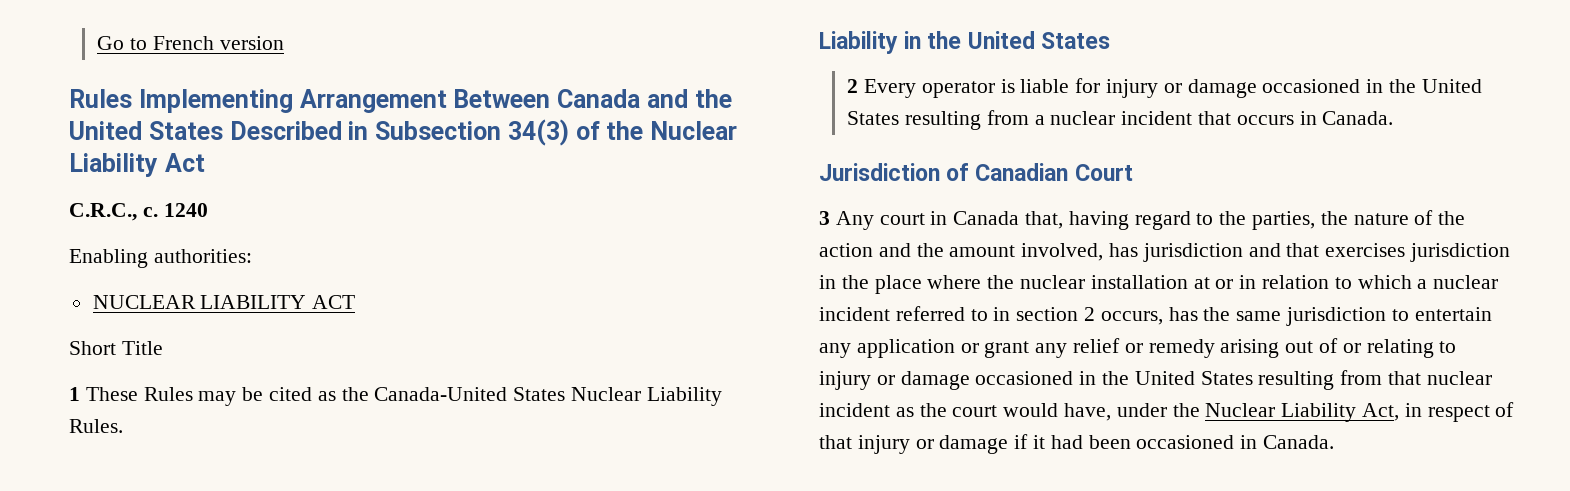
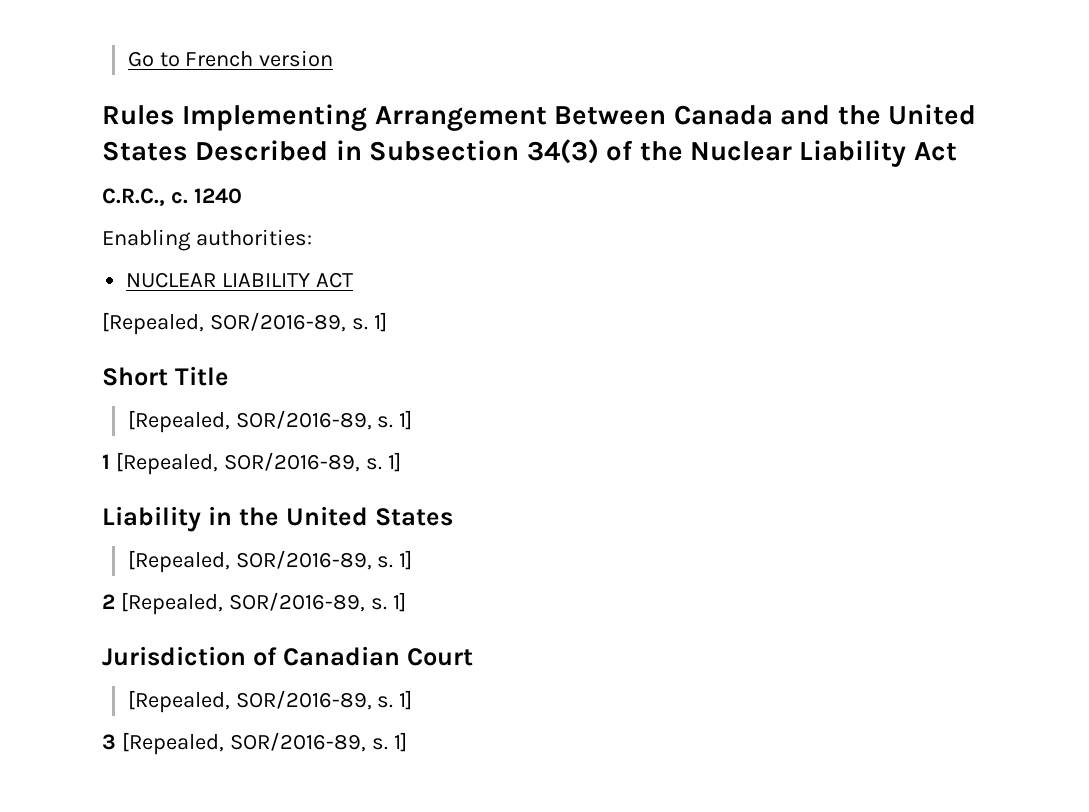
[69,341,163,355] [69,387,722,406] [69,419,123,433] Short Title // 1 These Rules may be cited as the Canada-United States Nuclear Liability Rules. -> [102,312,387,335] [102,366,229,386] [127,410,413,433] [102,452,401,475] [Repealed, SOR/2016-89, s. 1] // Short Title // [Repealed, SOR/2016-89, s. 1] // 1 [Repealed, SOR/2016-89, s. 1]
[847,78,1482,98] [847,110,1394,130] [819,163,1133,181] [819,210,1466,230] [819,243,1511,262] [819,275,1499,294] [819,306,1492,326] [819,338,1457,358] [819,370,1492,390] [819,402,1515,422] [819,434,1335,454] 2 Every operator is liable for injury or damage occasioned in the United States resulting from a nuclear incident that occurs in Canada. // Jurisdiction of Canadian Court // 3 Any court in Canada that, having regard to the parties, the nature of the action and the amount involved, has jurisdiction and that exercises jurisdiction in the place where the nuclear installation at or in relation to which a nuclear incident referred to in section 2 occurs, has the same jurisdiction to entertain any application or grant any relief or remedy arising out of or relating to injury or damage occasioned in the United States resulting from that nuclear incident as the court would have, under the Nuclear Liability Act, in respect of that injury or damage if it had been occasioned in Canada. -> [127,550,413,573] [102,592,406,615] [102,646,473,666] [127,690,413,713] [102,732,407,755] [Repealed, SOR/2016-89, s. 1] // 2 [Repealed, SOR/2016-89, s. 1] // Jurisdiction of Canadian Court // [Repealed, SOR/2016-89, s. 1] // 3 [Repealed, SOR/2016-89, s. 1]

